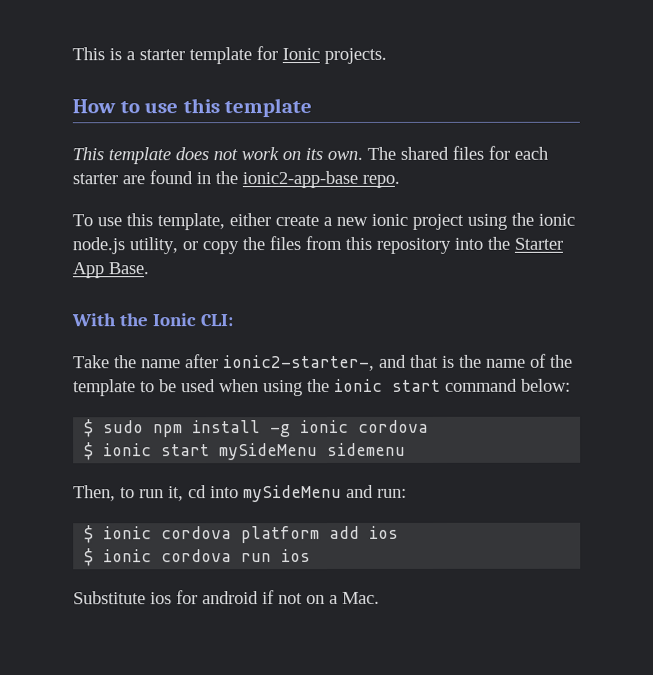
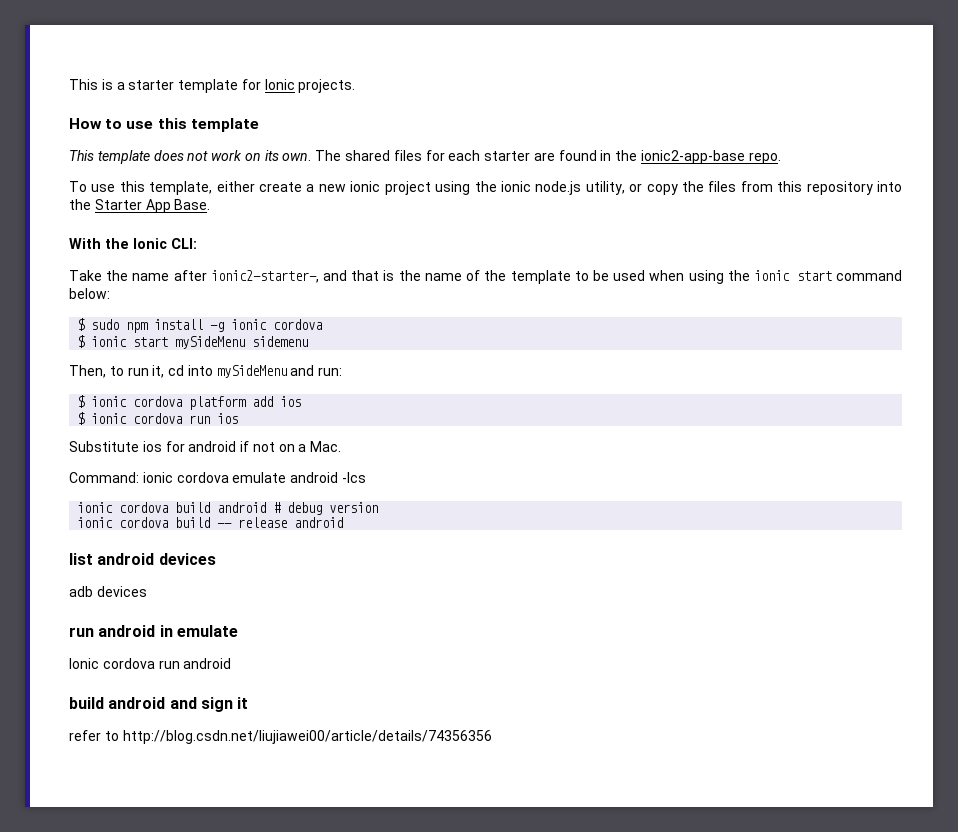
(380, 597) none -> [69,472,366,483] [77,502,379,515] [77,517,344,528] [69,553,216,565] [69,586,147,597] [69,625,238,637] [69,658,232,669] [69,697,249,712] [69,730,492,744] // Command: ionic cordova emulate android -lcs // ionic cordova build android # debug version // ionic cordova build -- release android // list android devices // adb devices // run android in emulate // Ionic cordova run android // build android and sign it // refer to http://blog.csdn.net/liujiawei00/article/details/74356356

